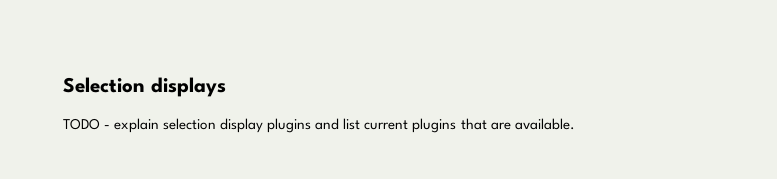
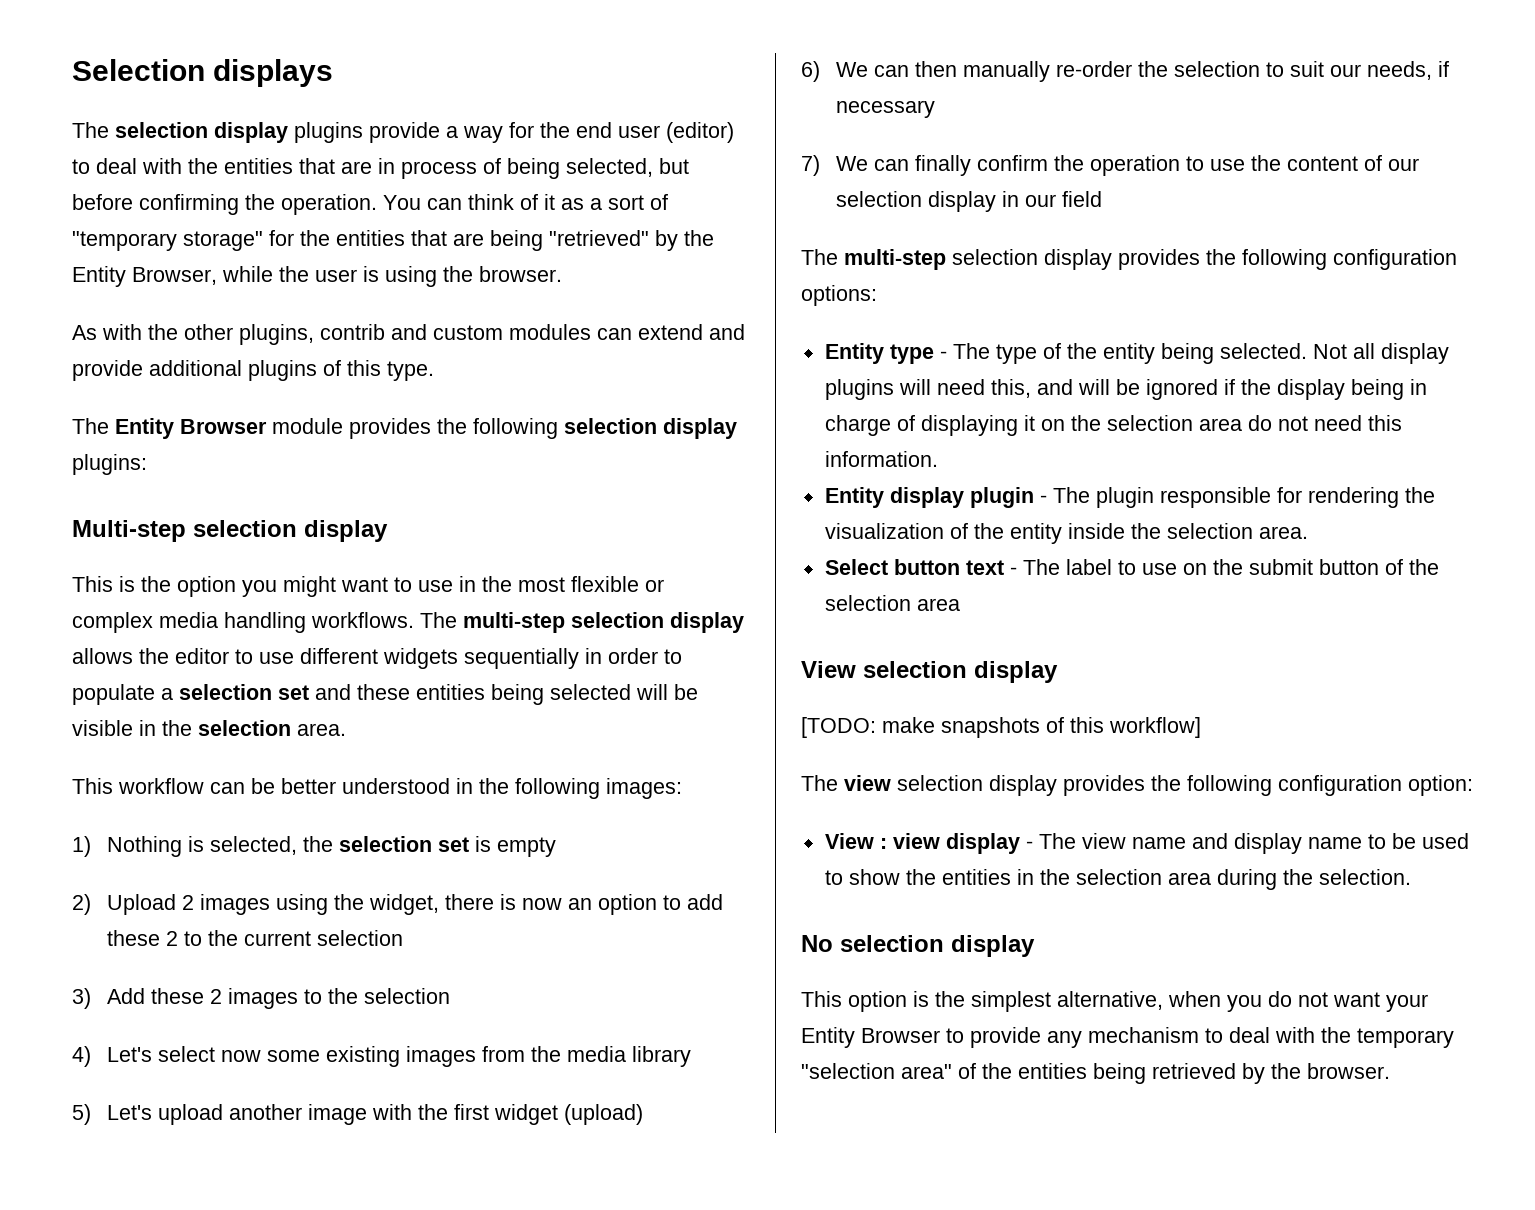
[63,118,575,133] TODO - explain selection display plugins and list current plugins that are available. -> [72,122,734,143] [72,158,689,179] [72,194,668,215] [72,230,714,251] [72,266,562,287] [72,324,745,345] [72,360,434,381] [72,418,737,439] [72,454,147,475] [72,520,388,542] [72,576,664,597] [72,612,744,633] [72,648,682,669] [72,684,698,705] [72,720,346,736] [72,778,682,799] [72,836,557,857] [72,894,724,915] [107,930,404,946] [72,988,451,1009] [72,1046,692,1067] [72,1104,644,1125] [801,61,1450,82] [836,100,936,118] [801,155,1420,176] [836,191,1103,212] [801,249,1457,270] [801,285,877,306] [824,343,1449,364] [824,379,1427,400] [824,415,1402,436] [824,451,938,467] [824,487,1435,508] [824,523,1308,544] [824,559,1439,575] [824,595,960,611] [801,661,1058,683] [801,717,1201,738] [801,775,1473,796] [824,833,1469,854] [824,869,1411,890] [801,935,1035,957] [801,991,1428,1012] [801,1027,1454,1048] [801,1063,1390,1084] The selection display plugins provide a way for the end user (editor) to deal with the entities that are in process of being selected, but before confirming the operation. You can think of it as a sort of "temporary storage" for the entities that are being "retrieved" by the Entity Browser, while the user is using the browser. // As with the other plugins, contrib and custom modules can extend and provide additional plugins of this type. // The Entity Browser module provides the following selection display plugins: // Multi-step selection display // This is the option you might want to use in the most flexible or complex media handling workflows. The multi-step selection display allows the editor to use different widgets sequentially in order to populate a selection set and these entities being selected will be visible in the selection area. // This workflow can be better understood in the following images: // 1) Nothing is selected, the selection set is empty // 2) Upload 2 images using the widget, there is now an option to add these 2 to the current selection // 3) Add these 2 images to the selection // 4) Let's select now some existing images from the media library // 5) Let's upload another image with the first widget (upload) // 6) We can then manually re-order the selection to suit our needs, if necessary // 7) We can finally confirm the operation to use the content of our selection display in our field // The multi-step selection display provides the following configuration options: // Entity type - The type of the entity being selected. Not all display plugins will need this, and will be ignored if the display being in charge of displaying it on the selection area do not need this information. // Entity display plugin - The plugin responsible for rendering the visualization of the entity inside the selection area. // Select button text - The label to use on the submit button of the selection area // View selection display // [TODO: make snapshots of this workflow] // The view selection display provides the following configuration option: // View : view display - The view name and display name to be used to show the entities in the selection area during the selection. // No selection display // This option is the simplest alternative, when you do not want your Entity Browser to provide any mechanism to deal with the temporary "selection area" of the entities being retrieved by the browser.

